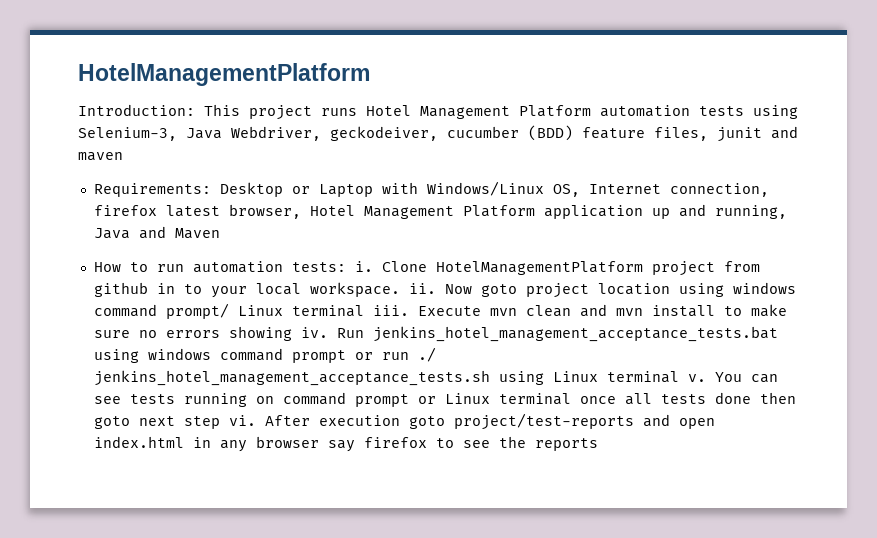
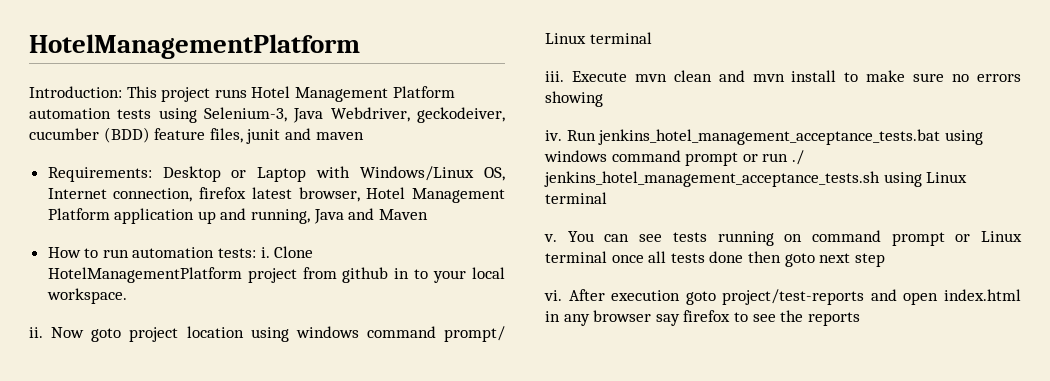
(400, 289) none -> (127, 296) //
(364, 311) none -> (652, 38) //
(292, 333) none -> (603, 99) //
(679, 377) none -> (607, 198) //
(220, 422) none -> (885, 260) //

